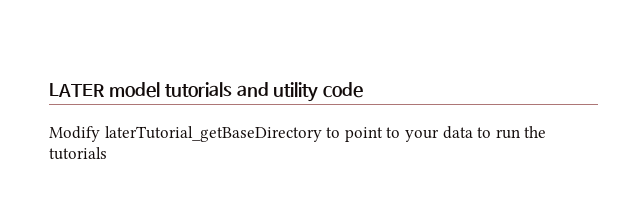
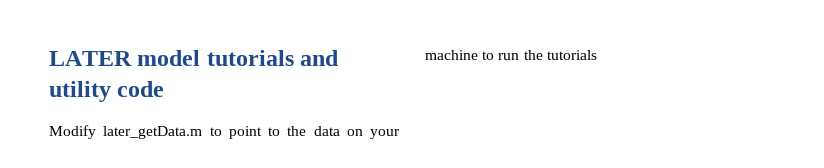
[104,126,322,142] laterTutorial_getBaseDirectory -> [103,126,203,139] later_getData.m
[404,126,473,142] your data -> [287,126,400,139] [425,50,478,60] the data on your machine

